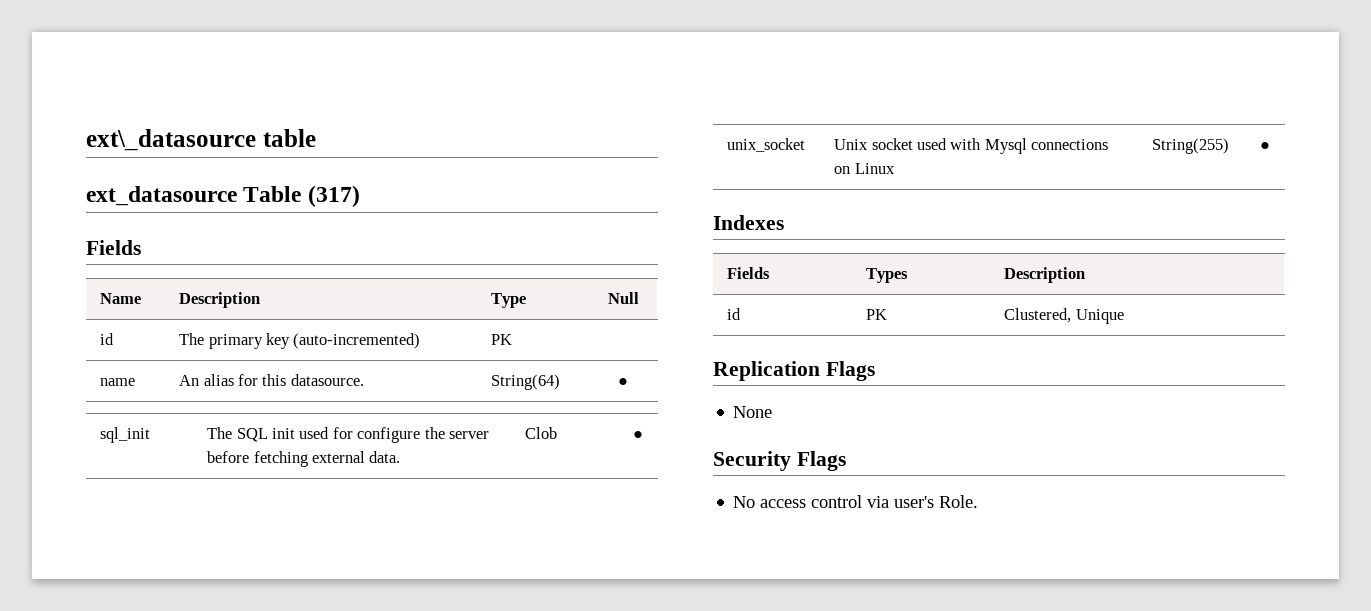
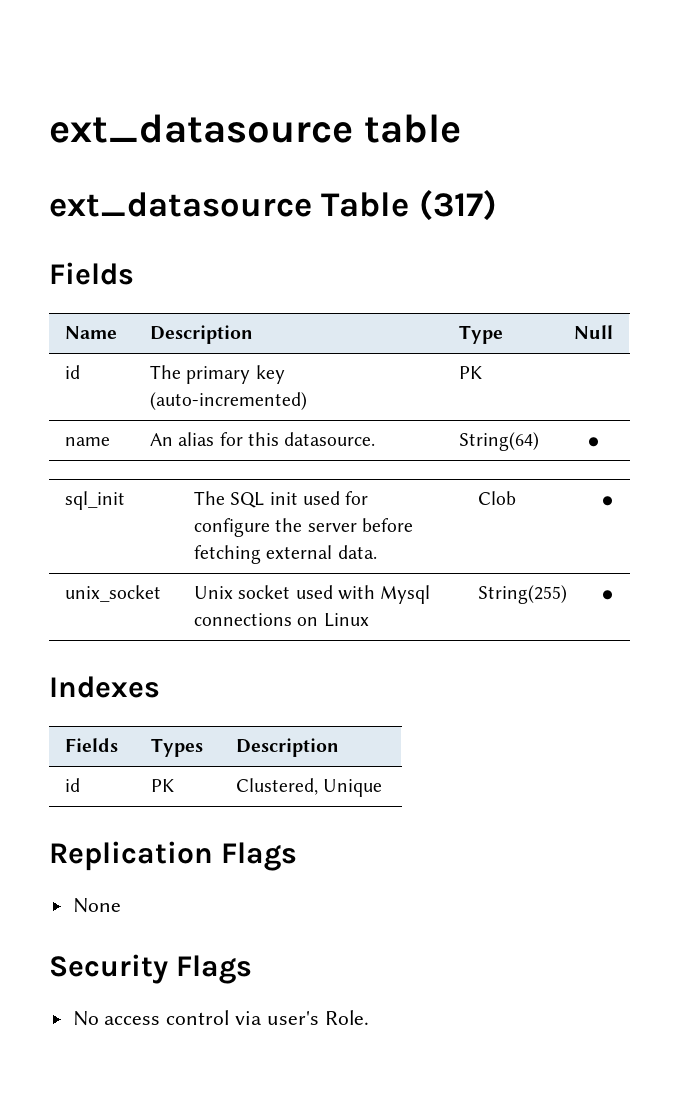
[86,129,256,151] ext\_datasource -> [49,114,353,143] ext_datasource

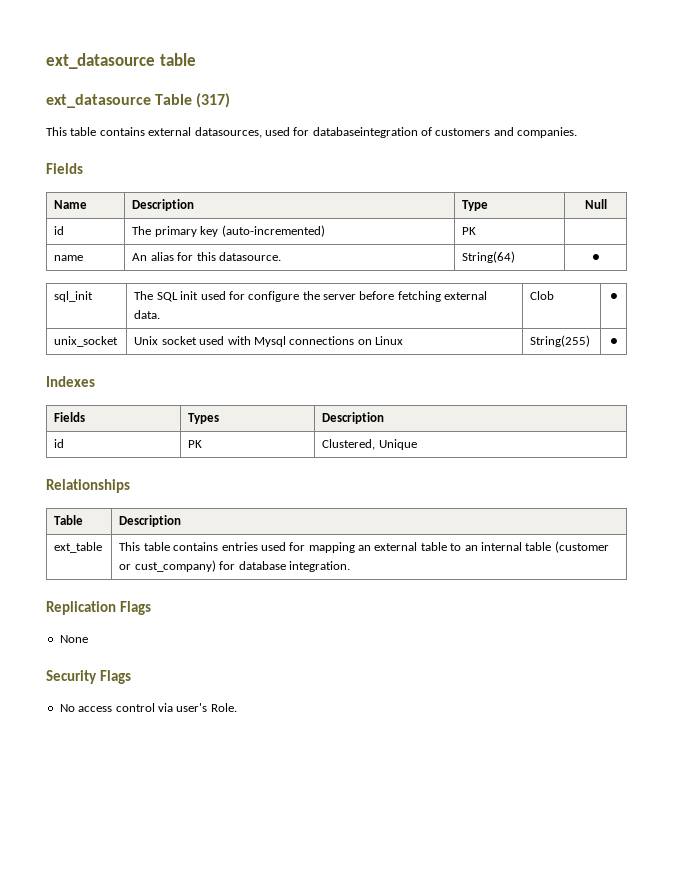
(497, 205) none -> [46,127,578,138] // This table contains external datasources, used for databaseintegration of customers and companies.
(383, 788) none -> [46,479,130,493] [54,515,84,525] [119,515,182,527] [54,542,103,553] [119,541,609,553] [119,560,350,572] // Relationships // Table | Description // ext_table | This table contains entries used for mapping an external table to an internal table (customer or cust_company) for database integration.

